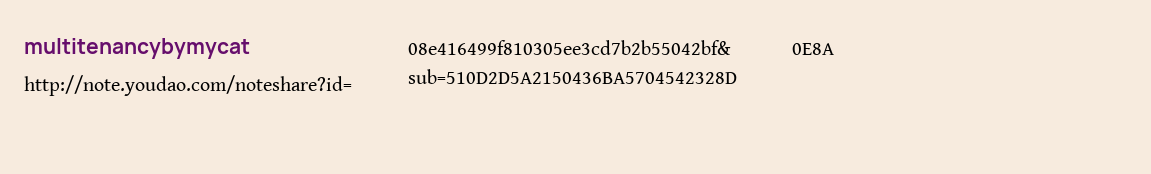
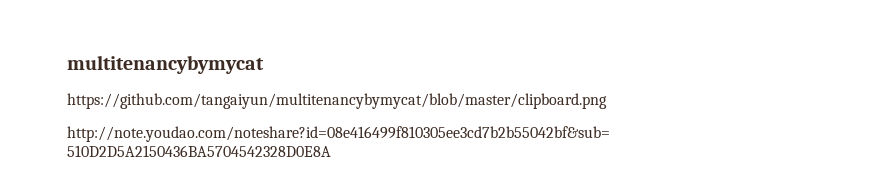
(250, 48) none -> [67,93,607,109] // https://github.com/tangaiyun/multitenancybymycat/blob/master/clipboard.png

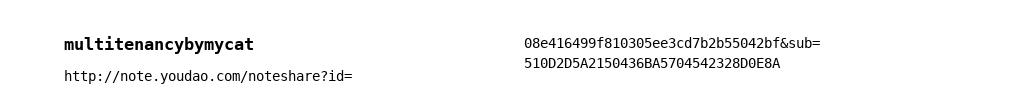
[67,93,607,109] // https://github.com/tangaiyun/multitenancybymycat/blob/master/clipboard.png -> (254, 45) none

